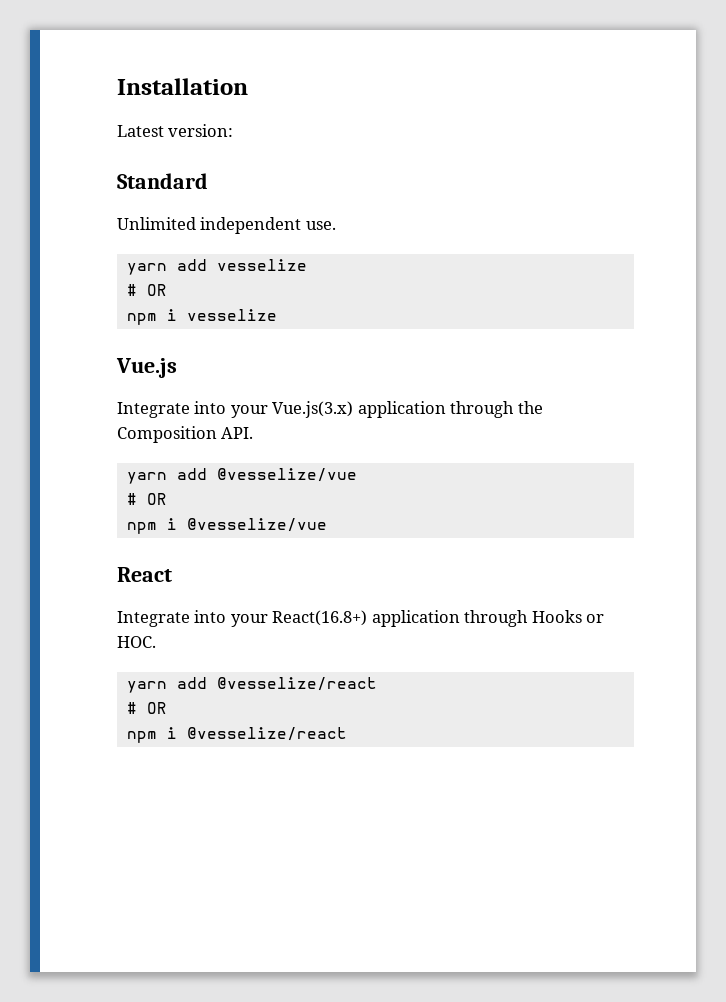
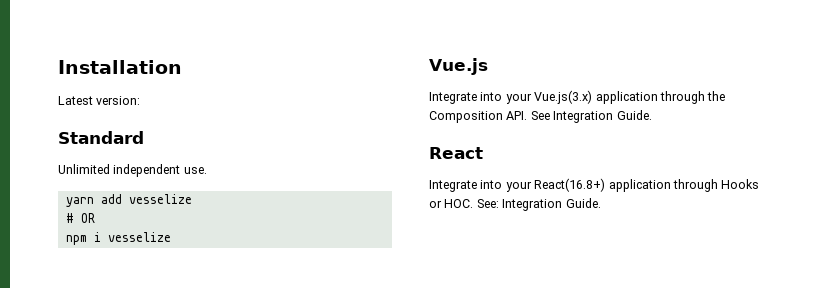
[126,468,357,484] [126,493,167,505] [126,518,327,534] // yarn add @vesselize/vue // # OR // npm i @vesselize/vue -> [530,110,652,123] See Integration Guide.
[126,677,377,693] [126,702,167,714] [126,727,347,743] // yarn add @vesselize/react // # OR // npm i @vesselize/react -> [476,198,601,211] See: Integration Guide.

